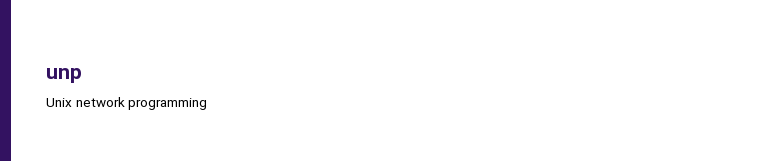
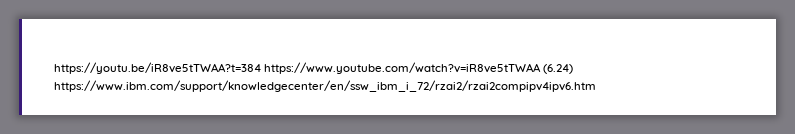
[46,68,82,83] [46,97,208,110] unp // Unix network programming -> [54,62,574,74] [54,80,596,92] https://youtu.be/iR8ve5tTWAA?t=384 https://www.youtube.com/watch?v=iR8ve5tTWAA (6.24) // https://www.ibm.com/support/knowledgecenter/en/ssw_ibm_i_72/rzai2/rzai2compipv4ipv6.htm

